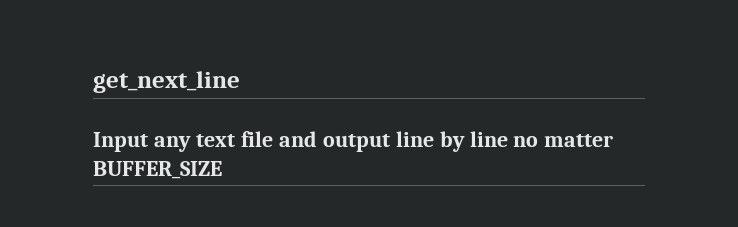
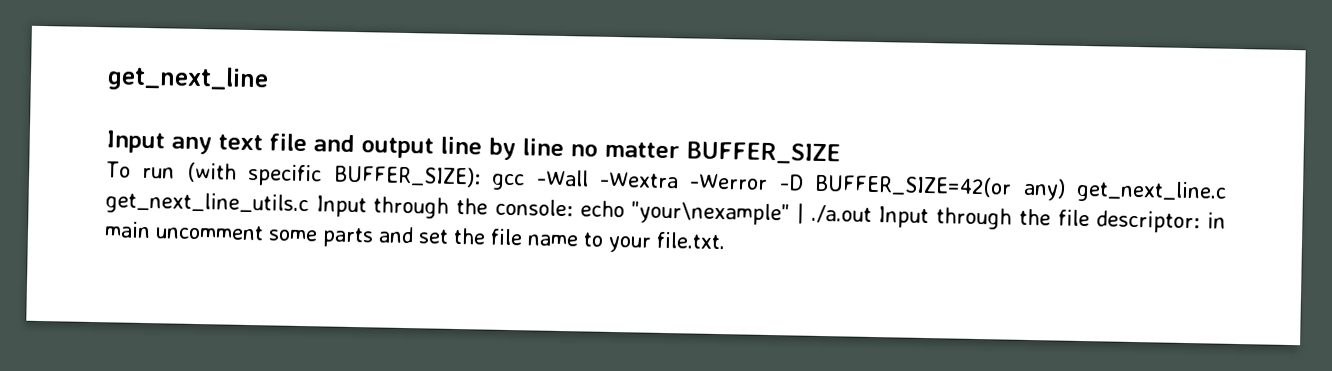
(222, 170) none -> [106,161,1227,204] [105,191,1226,234] [104,221,726,253] // To run (with specific BUFFER_SIZE): gcc -Wall -Wextra -Werror -D BUFFER_SIZE=42(or any) get_next_line.c get_next_line_utils.c Input through the console: echo "your\nexample" | ./a.out Input through the file descriptor: in main uncomment some parts and set the file name to your file.txt.

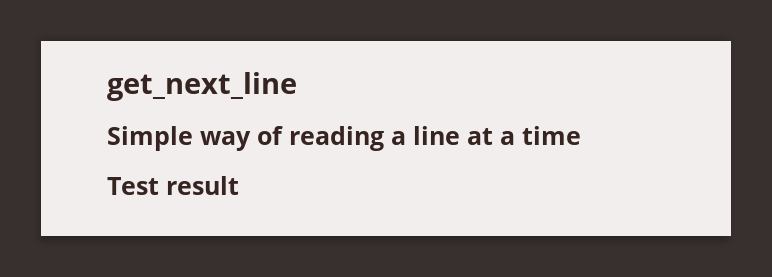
[106,130,841,165] [106,161,1227,204] [105,191,1226,234] [104,221,726,253] Input any text file and output line by line no matter BUFFER_SIZE // To run (with specific BUFFER_SIZE): gcc -Wall -Wextra -Werror -D BUFFER_SIZE=42(or any) get_next_line.c get_next_line_utils.c Input through the console: echo "your\nexample" | ./a.out Input through the file descriptor: in main uncomment some parts and set the file name to your file.txt. -> [107,126,581,151] [107,176,239,195] Simple way of reading a line at a time // Test result

